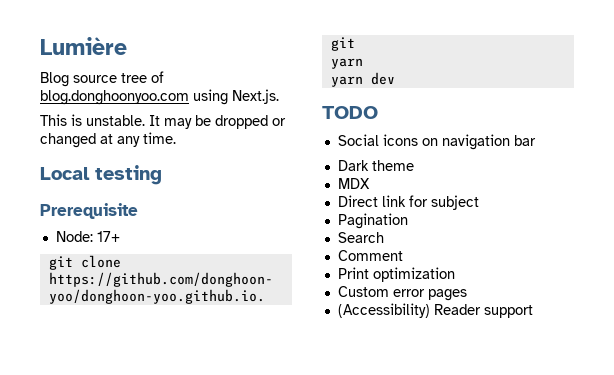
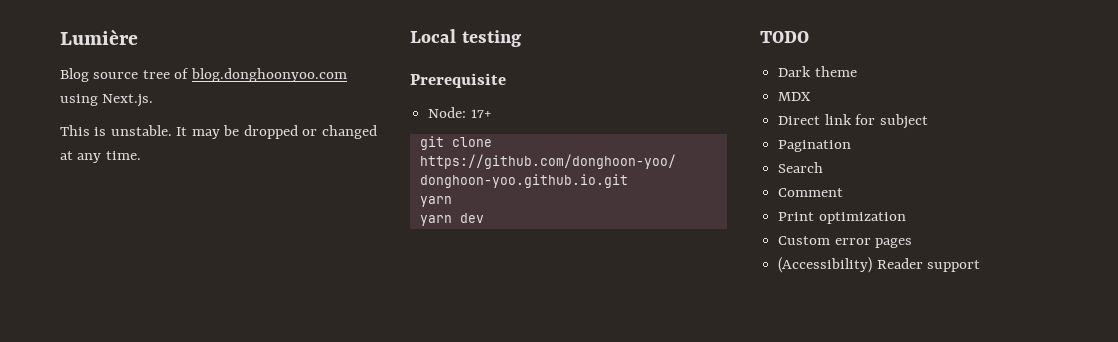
[337,134,536,150] // Social icons on navigation bar -> (809, 37) none

